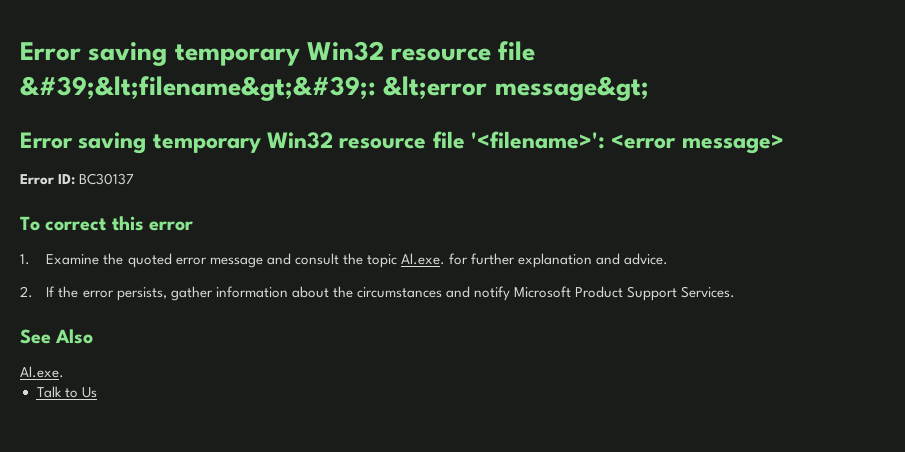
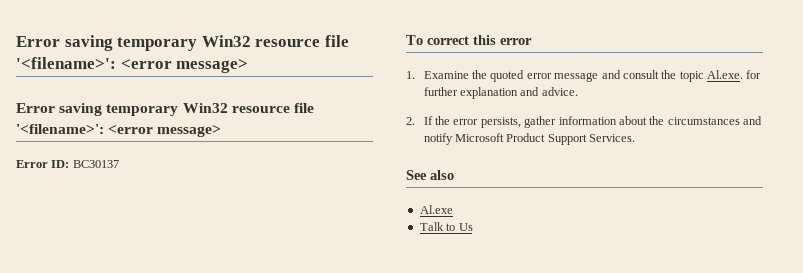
[20,41,536,66] [20,76,649,101] Error saving temporary Win32 resource file &#39;&lt;filename&gt;&#39;: &lt;error message&gt; -> [16,35,349,51] [16,57,249,73] Error saving temporary Win32 resource file '<filename>': <error message>
[55,329,94,344] [20,366,64,378] Also // Al.exe. -> [430,170,454,180] [419,205,453,214] also // Al.exe

